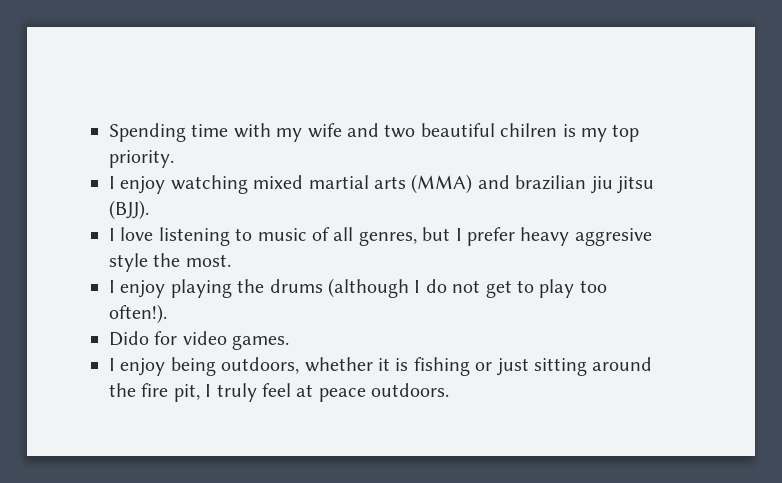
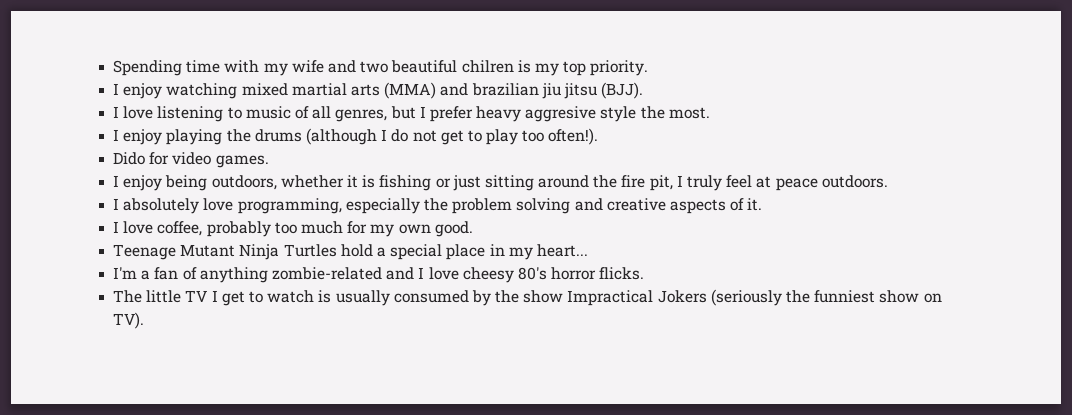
(450, 390) none -> [113,198,763,214] [113,221,473,237] [113,244,588,260] [113,267,645,283] [113,289,942,306] [113,312,145,329] // I absolutely love programming, especially the problem solving and creative aspects of it. // I love coffee, probably too much for my own good. // Teenage Mutant Ninja Turtles hold a special place in my heart... // I'm a fan of anything zombie-related and I love cheesy 80's horror flicks. // The little TV I get to watch is usually consumed by the show Impractical Jokers (seriously the funniest show on TV).

